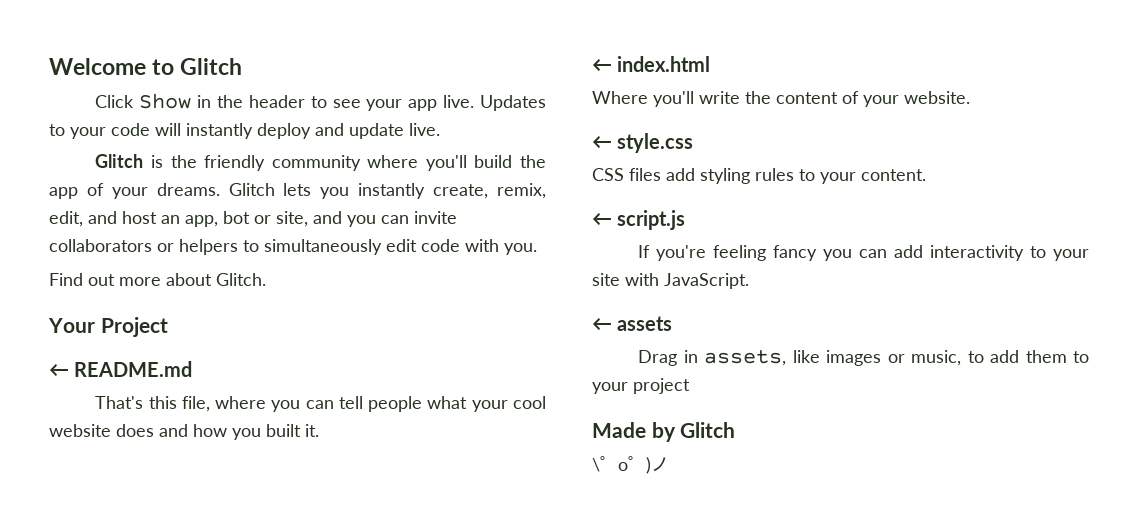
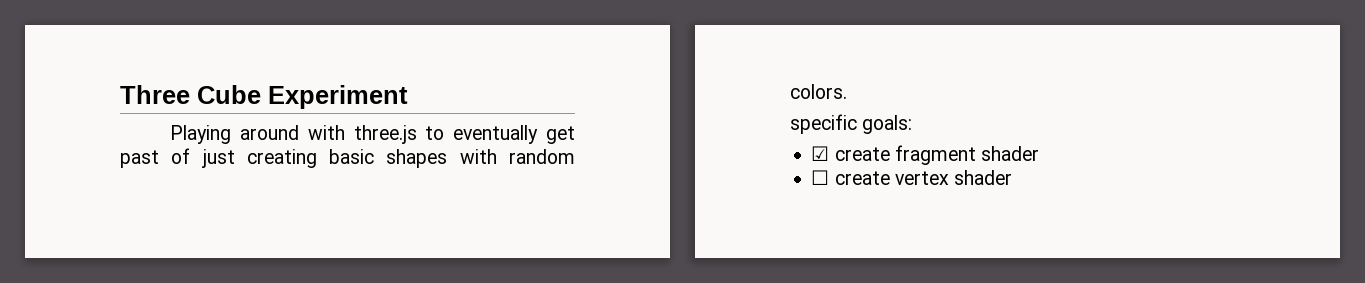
[49,58,243,75] [95,93,546,111] [49,123,440,139] [95,154,546,171] [49,183,547,199] [49,211,457,227] [49,239,537,255] [49,273,266,286] [48,317,168,337] [49,361,193,377] [95,396,546,412] [49,424,319,440] [592,56,711,72] [592,91,970,107] [592,133,694,153] [592,168,926,184] [592,210,686,230] [638,245,1089,261] [592,273,749,289] [592,316,673,331] [638,350,1089,366] [592,378,690,394] [592,422,736,442] [592,456,669,474] Welcome to Glitch // Click Show in the header to see your app live. Updates to your code will instantly deploy and update live. // Glitch is the friendly community where you'll build the app of your dreams. Glitch lets you instantly create, remix, edit, and host an app, bot or site, and you can invite collaborators or helpers to simultaneously edit code with you. // Find out more about Glitch. // Your Project // ← README.md // That's this file, where you can tell people what your cool website does and how you built it. // ← index.html // Where you'll write the content of your website. // ← style.css // CSS files add styling rules to your content. // ← script.js // If you're feeling fancy you can add interactivity to your site with JavaScript. // ← assets // Drag in assets, like images or music, to add them to your project // Made by Glitch // \゜o゜)ノ -> [120,85,408,109] [170,125,575,144] [120,148,575,168] [790,84,847,99] [790,114,913,134] [811,145,1040,165] [811,170,1013,185] Three Cube Experiment // Playing around with three.js to eventually get past of just creating basic shapes with random colors. // specific goals: // ☑ create fragment shader // ☐ create vertex shader

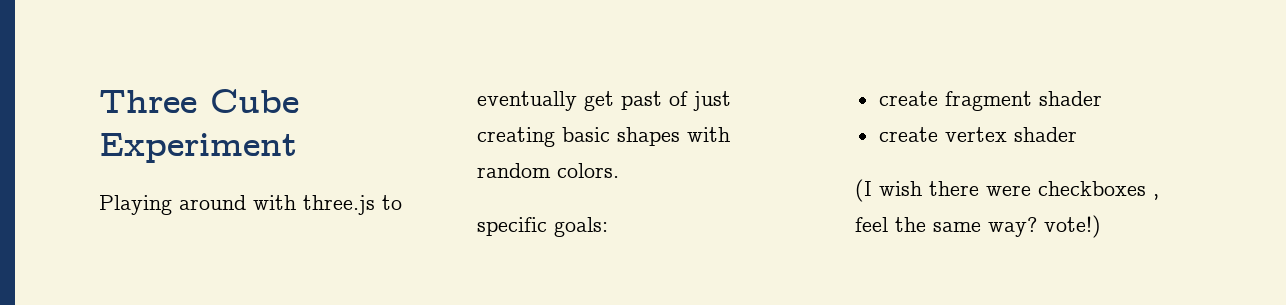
[811,146,830,161] ☑ -> (608, 227) none
[811,170,830,185] ☐ -> (1102, 98) none
(1013, 177) none -> [855,179,1159,202] [855,215,1101,238] // (I wish there were checkboxes , feel the same way? vote!)

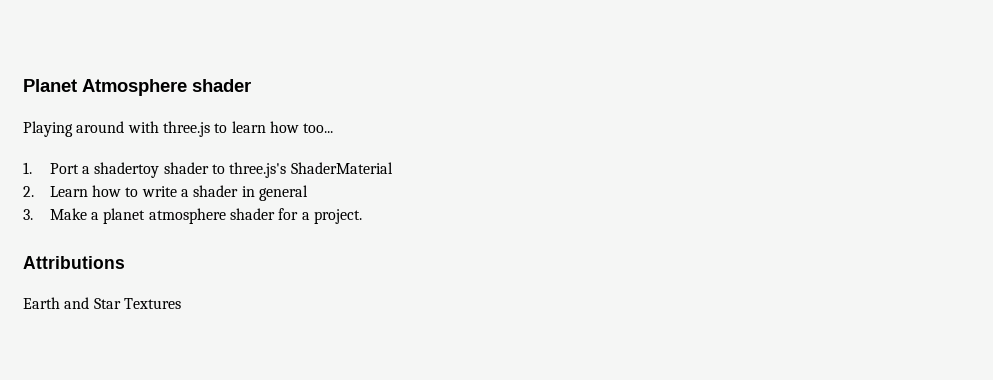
[99,89,299,113] [99,133,297,163] Three Cube Experiment -> [23,79,251,96] Planet Atmosphere shader
[477,91,731,111] [477,127,730,147] [477,163,619,178] [477,217,608,237] [878,91,1102,111] [878,127,1077,142] [855,179,1159,202] [855,215,1101,238] eventually get past of just creating basic shapes with random colors. // specific goals: // create fragment shader // create vertex shader // (I wish there were checkboxes , feel the same way? vote!) -> [231,121,334,133] [23,162,393,178] [23,185,308,201] [23,208,362,224] [23,256,125,269] [23,297,181,309] learn how too... // 1. Port a shadertoy shader to three.js's ShaderMaterial // 2. Learn how to write a shader in general // 3. Make a planet atmosphere shader for a project. // Attributions // Earth and Star Textures

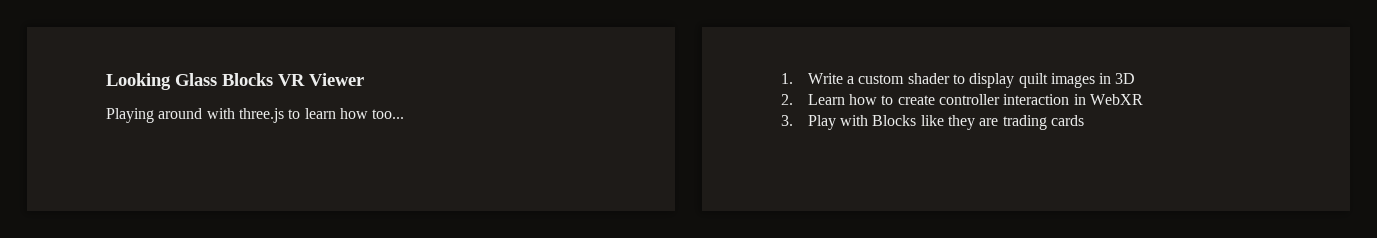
[23,79,251,96] Planet Atmosphere shader -> [106,73,364,90] Looking Glass Blocks VR Viewer
[49,162,393,178] [23,185,308,201] [23,208,362,224] [23,256,125,269] [23,297,181,309] Port a shadertoy shader to three.js's ShaderMaterial // 2. Learn how to write a shader in general // 3. Make a planet atmosphere shader for a project. // Attributions // Earth and Star Textures -> [807,73,1136,88] [781,94,1143,105] [781,115,1084,130] Write a custom shader to display quilt images in 3D // 2. Learn how to create controller interaction in WebXR // 3. Play with Blocks like they are trading cards

